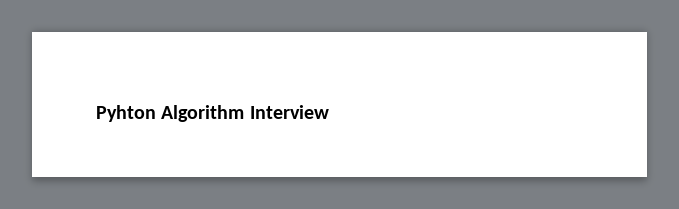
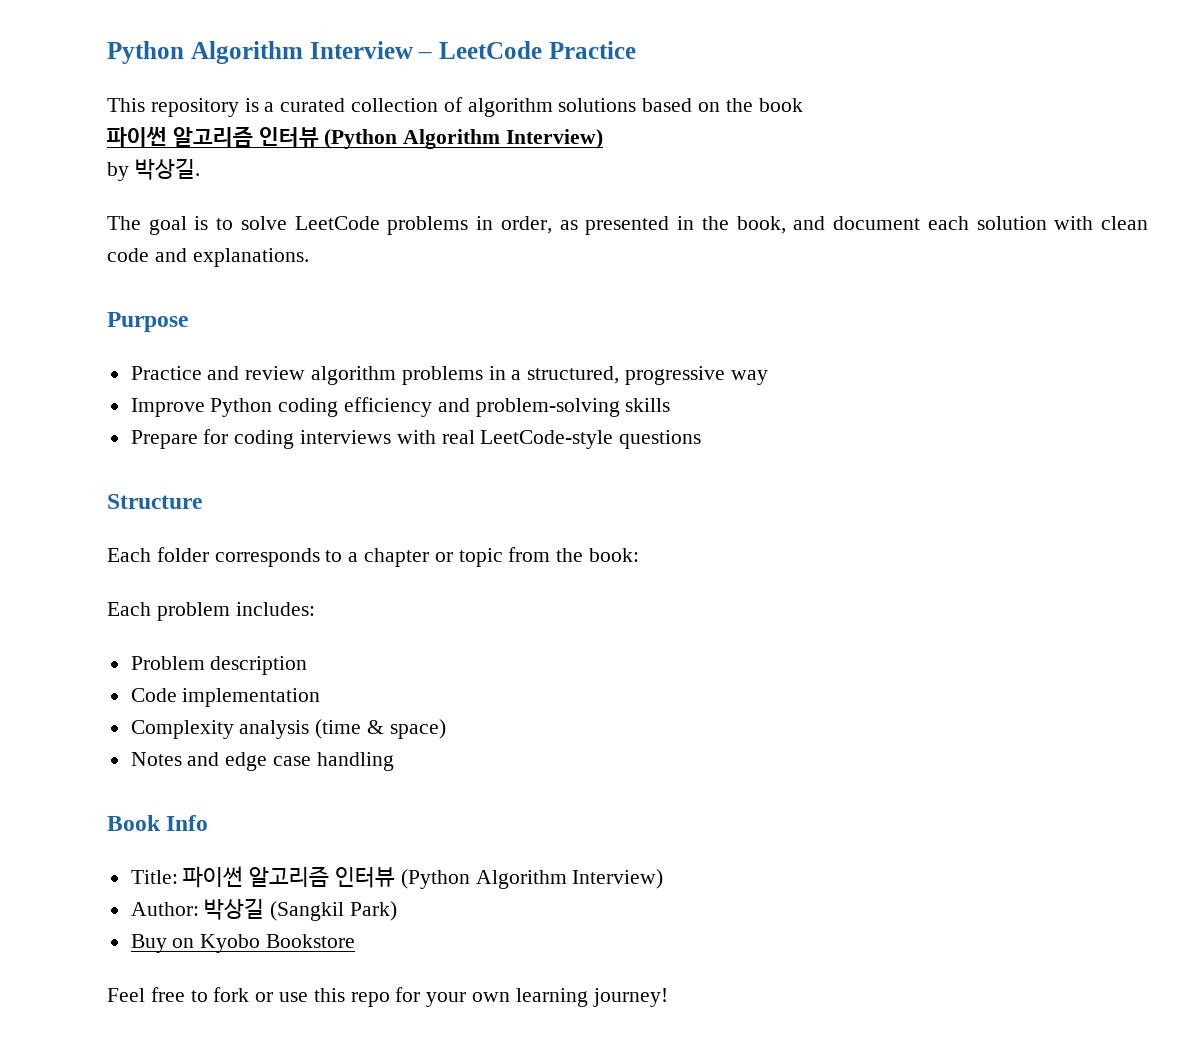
[96,105,156,122] Pyhton -> [107,41,184,64] Python
(329, 112) none -> [418,41,636,59] [107,97,803,117] [107,126,604,149] [107,158,200,181] [107,216,1148,235] [107,248,309,267] [107,312,188,332] [130,366,768,385] [130,397,671,417] [130,429,702,449] [107,494,202,509] [107,547,640,567] [107,602,315,621] [130,656,308,675] [130,688,321,707] [130,719,446,739] [130,752,394,771] [107,815,209,831] [130,866,664,889] [130,898,398,921] [130,934,356,953] [107,987,668,1007] – LeetCode Practice // This repository is a curated collection of algorithm solutions based on the book // 파이썬 알고리즘 인터뷰 (Python Algorithm Interview) // by 박상길. // The goal is to solve LeetCode problems in order, as presented in the book, and document each solution with clean code and explanations. // Purpose // Practice and review algorithm problems in a structured, progressive way // Improve Python coding efficiency and problem-solving skills // Prepare for coding interviews with real LeetCode-style questions // Structure // Each folder corresponds to a chapter or topic from the book: // Each problem includes: // Problem description // Code implementation // Complexity analysis (time & space) // Notes and edge case handling // Book Info // Title: 파이썬 알고리즘 인터뷰 (Python Algorithm Interview) // Author: 박상길 (Sangkil Park) // Buy on Kyobo Bookstore // Feel free to fork or use this repo for your own learning journey!

